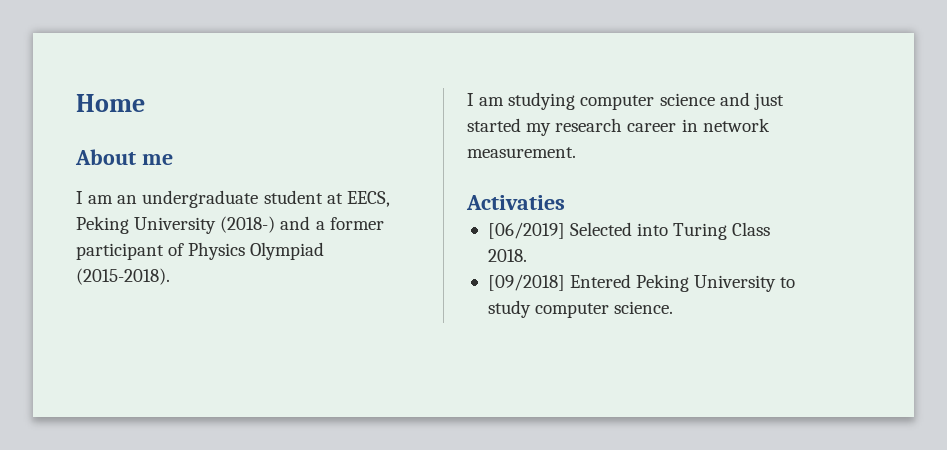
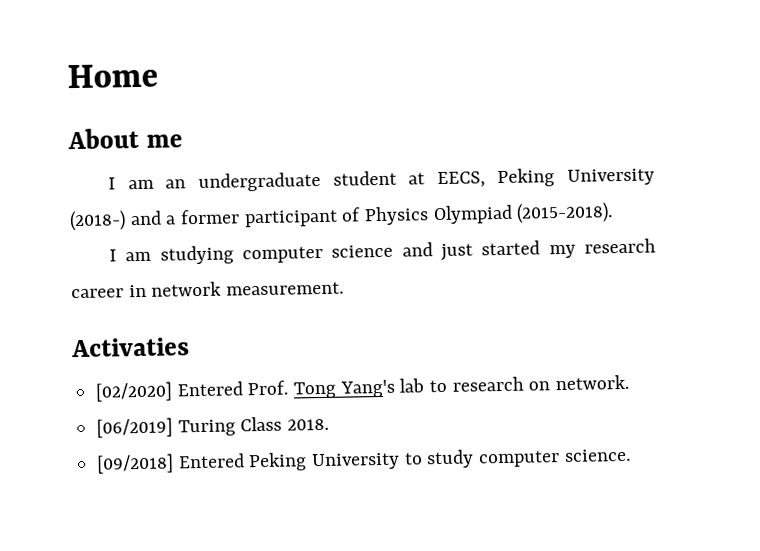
(565, 202) none -> [95,374,630,402] // [02/2020] Entered Prof. Tong Yang's lab to research on network.
[570,222,669,236] Selected into -> (174, 427) none

